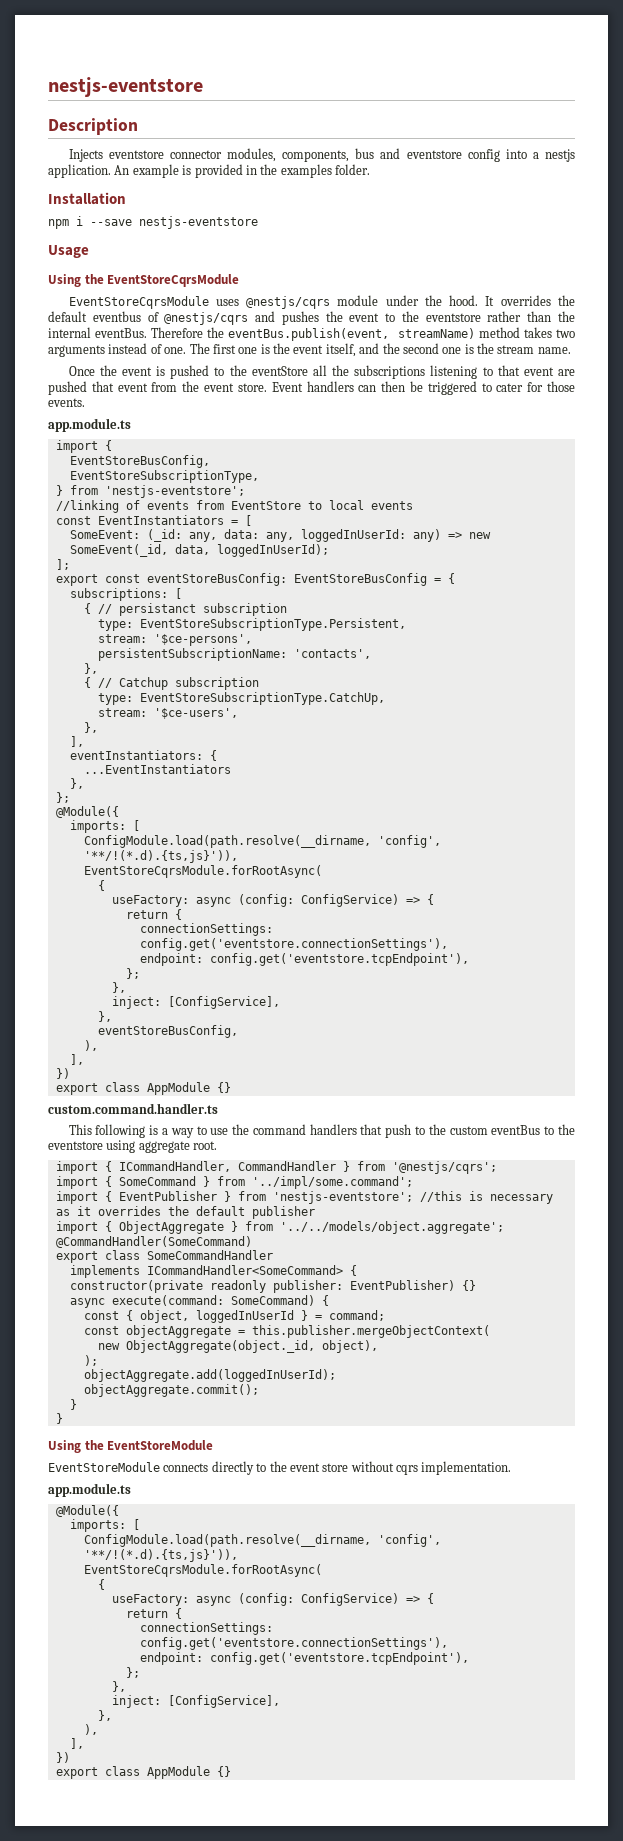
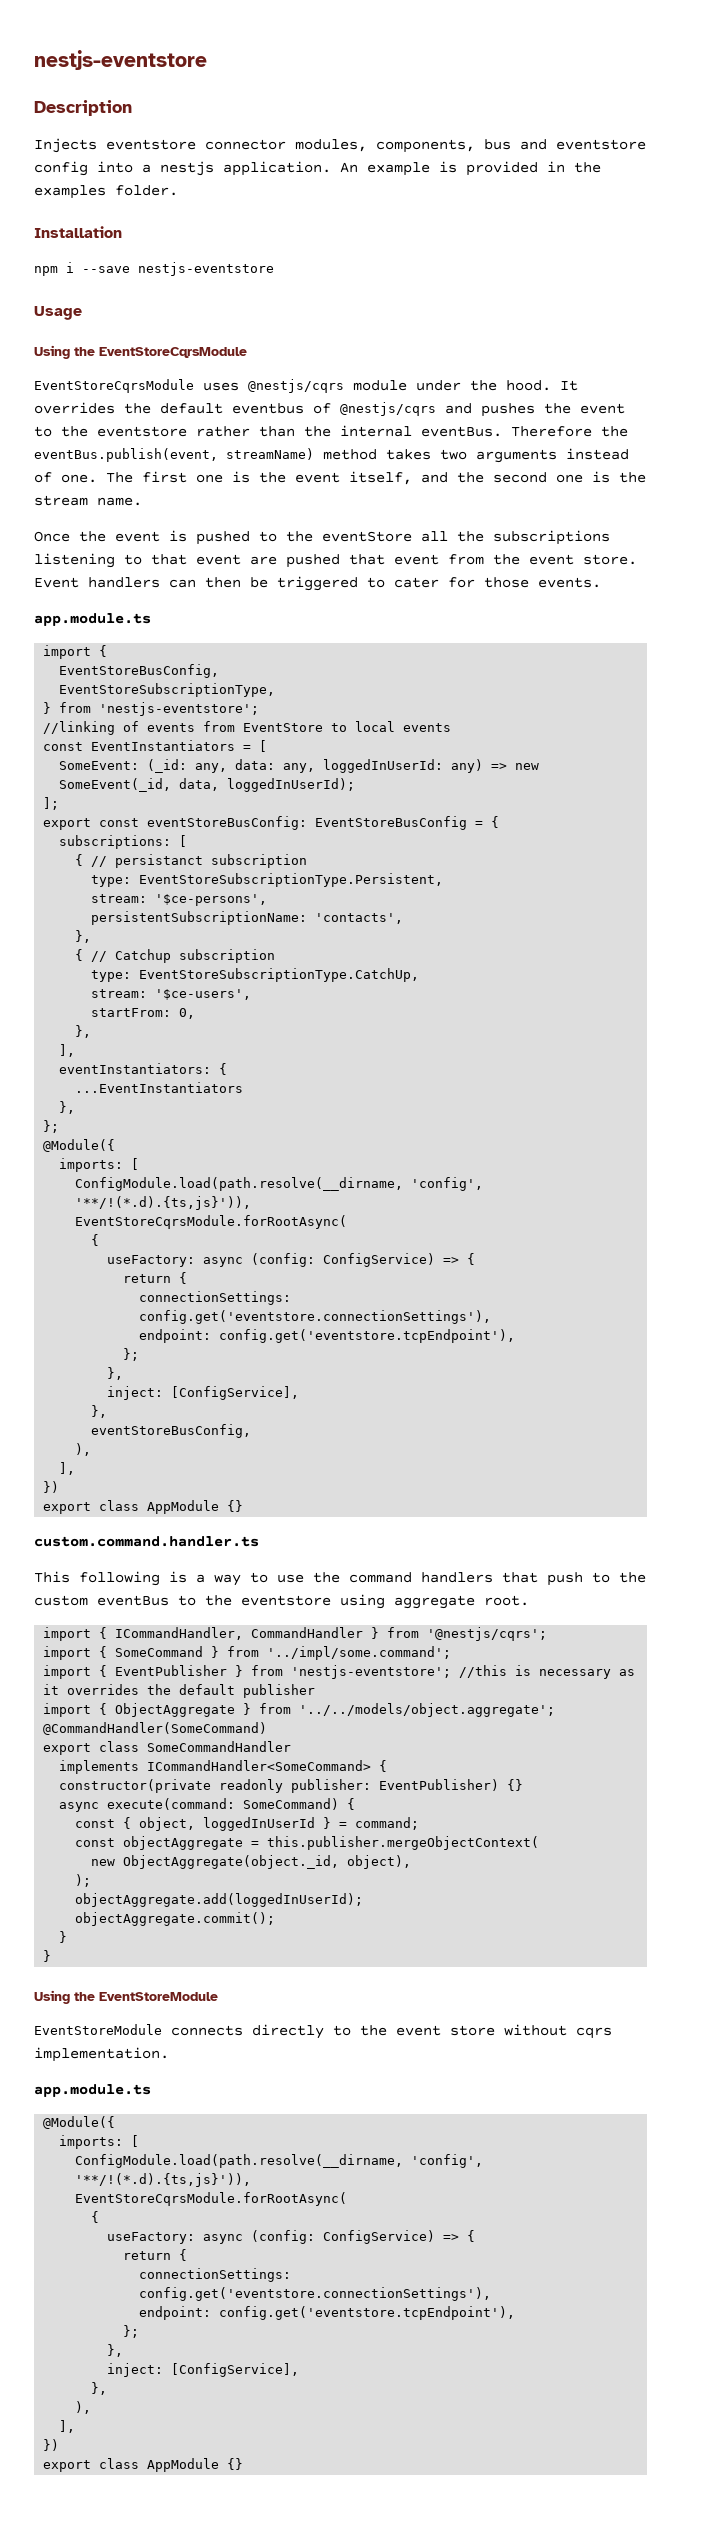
(238, 713) none -> [91,1008,196,1019] // startFrom: 0,

